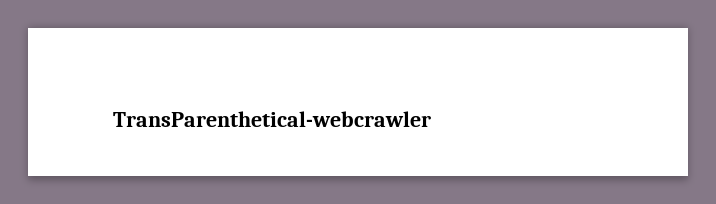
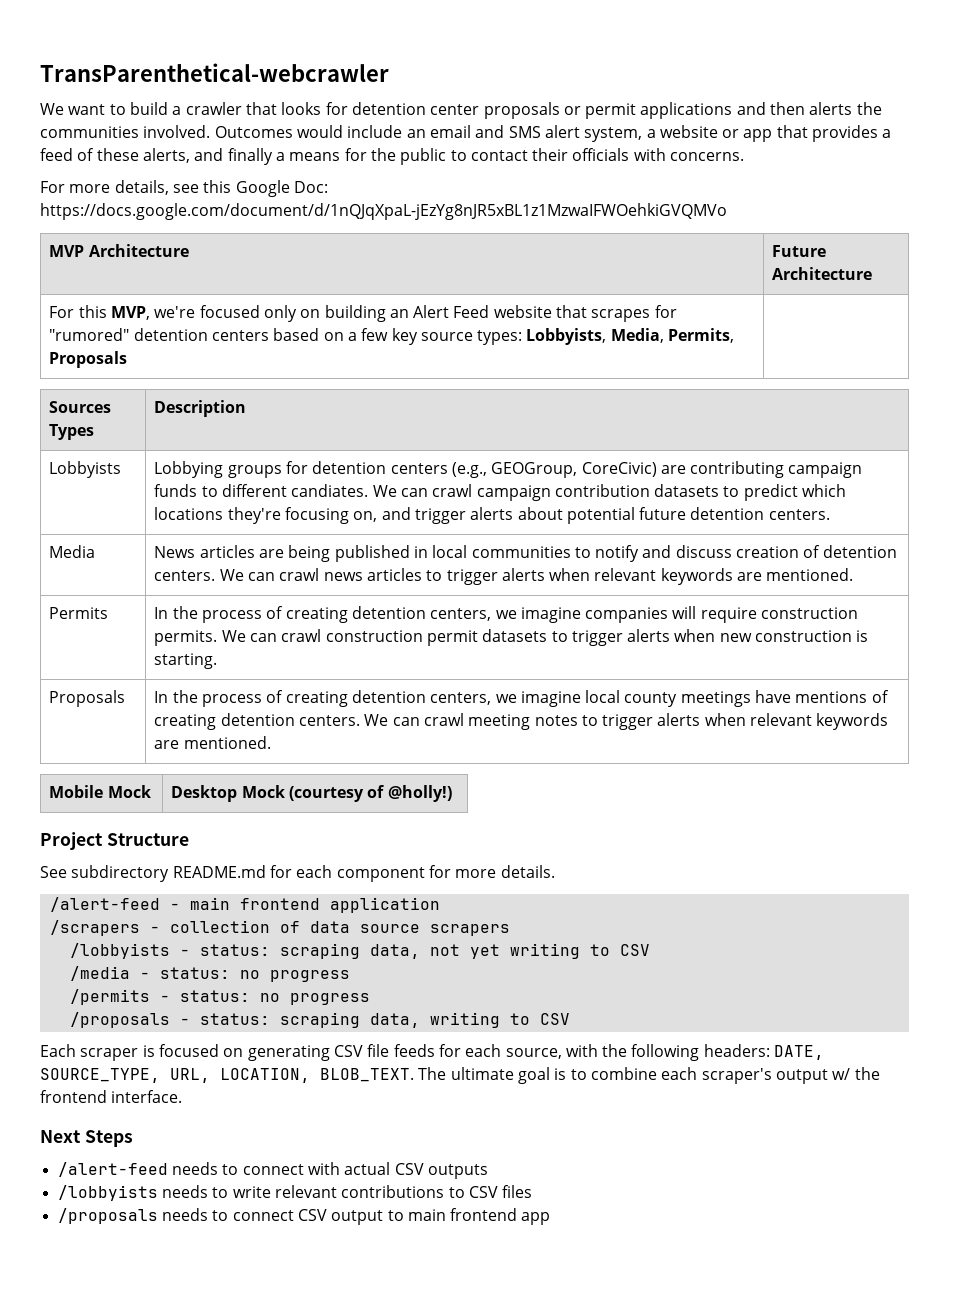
(431, 119) none -> [40,102,882,119] [40,125,892,142] [40,148,745,165] [40,180,328,197] [40,203,727,220] [49,244,189,257] [772,245,827,257] [772,267,873,280] [49,305,677,322] [49,328,735,345] [49,351,128,368] [49,401,112,413] [49,424,95,440] [154,400,247,417] [49,461,122,478] [154,461,863,478] [154,484,847,501] [154,507,830,524] [49,545,96,558] [154,545,897,562] [154,568,854,585] [49,607,109,619] [154,606,859,623] [154,629,869,646] [154,653,218,669] [49,690,126,707] [154,690,889,707] [154,713,889,730] [154,736,271,749] [49,785,151,798] [171,785,452,802] [40,832,189,850] [40,865,555,882] [49,897,440,913] [49,920,510,936] [69,943,650,959] [69,966,350,982] [69,989,370,1005] [69,1012,570,1028] [40,1044,825,1061] [40,1067,880,1084] [40,1090,183,1103] [40,1130,133,1147] [57,1162,488,1179] [57,1185,533,1201] [57,1208,551,1225] // We want to build a crawler that looks for detention center proposals or permit applications and then alerts the communities involved. Outcomes would include an email and SMS alert system, a website or app that provides a feed of these alerts, and finally a means for the public to contact their officials with concerns. // For more details, see this Google Doc: https://docs.google.com/document/d/1nQJqXpaL-jEzYg8nJR5xBL1z1MzwaIFWOehkiGVQMVo // MVP Architecture | Future Architecture // For this MVP, we're focused only on building an Alert Feed website that scrapes for "rumored" detention centers based on a few key source types: Lobbyists, Media, Permits, Proposals | // Sources Types | Description // Lobbyists | Lobbying groups for detention centers (e.g., GEOGroup, CoreCivic) are contributing campaign funds to different candiates. We can crawl campaign contribution datasets to predict which locations they're focusing on, and trigger alerts about potential future detention centers. // Media | News articles are being published in local communities to notify and discuss creation of detention centers. We can crawl news articles to trigger alerts when relevant keywords are mentioned. // Permits | In the process of creating detention centers, we imagine companies will require construction permits. We can crawl construction permit datasets to trigger alerts when new construction is starting. // Proposals | In the process of creating detention centers, we imagine local county meetings have mentions of creating detention centers. We can crawl meeting notes to trigger alerts when relevant keywords are mentioned. // Mobile Mock | Desktop Mock (courtesy of @holly!) // Project Structure // See subdirectory README.md for each component for more details. // /alert-feed - main frontend application // /scrapers - collection of data source scrapers // /lobbyists - status: scraping data, not yet writing to CSV // /media - status: no progress // /permits - status: no progress // /proposals - status: scraping data, writing to CSV // Each scraper is focused on generating CSV file feeds for each source, with the following headers: DATE, SOURCE_TYPE, URL, LOCATION, BLOB_TEXT. The ultimate goal is to combine each scraper's output w/ the frontend interface. // Next Steps // /alert-feed needs to connect with actual CSV outputs // /lobbyists needs to write relevant contributions to CSV files // /proposals needs to connect CSV output to main frontend app

